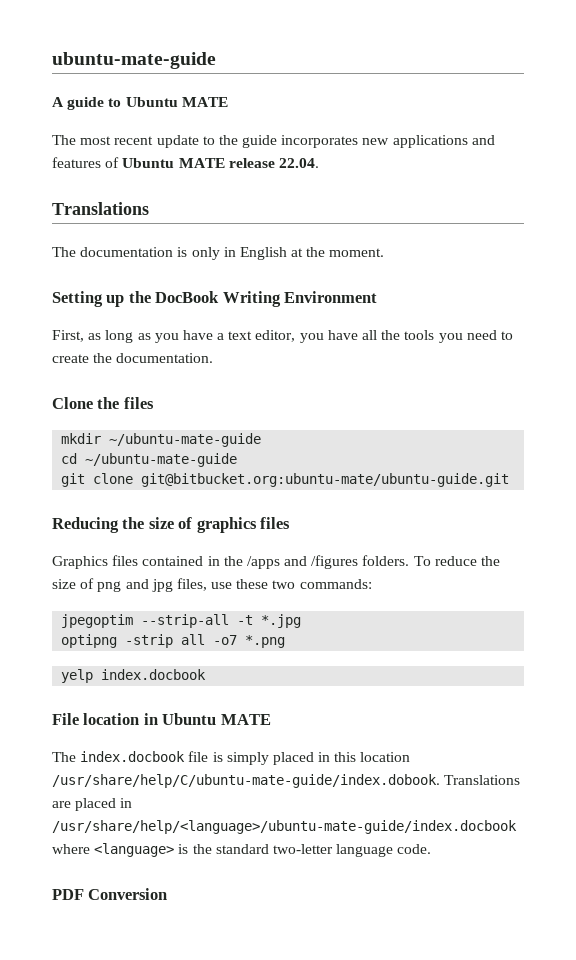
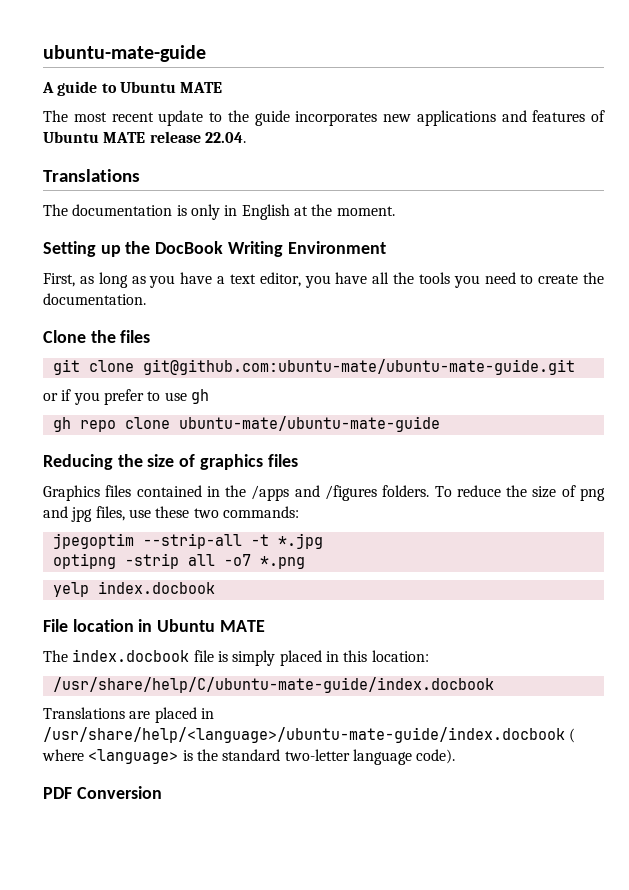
[61,433,262,447] [61,453,238,467] [61,473,510,487] mkdir ~/ubuntu-mate-guide // cd ~/ubuntu-mate-guide // git clone git@bitbucket.org:ubuntu-mate/ubuntu-guide.git -> [52,359,575,375] [43,389,209,405] [52,416,440,432] git clone git@github.com:ubuntu-mate/ubuntu-mate-guide.git // or if you prefer to use gh // gh repo clone ubuntu-mate/ubuntu-mate-guide
[360,752,411,762] [52,774,440,788] location /usr/share/help/C/ubuntu-mate-guide/index.dobook. -> [371,650,429,662] [52,677,494,693] location: // /usr/share/help/C/ubuntu-mate-guide/index.docbook //
(517, 827) none -> [569,728,576,743] (
[397,844,432,854] code. -> [416,749,456,764] code).

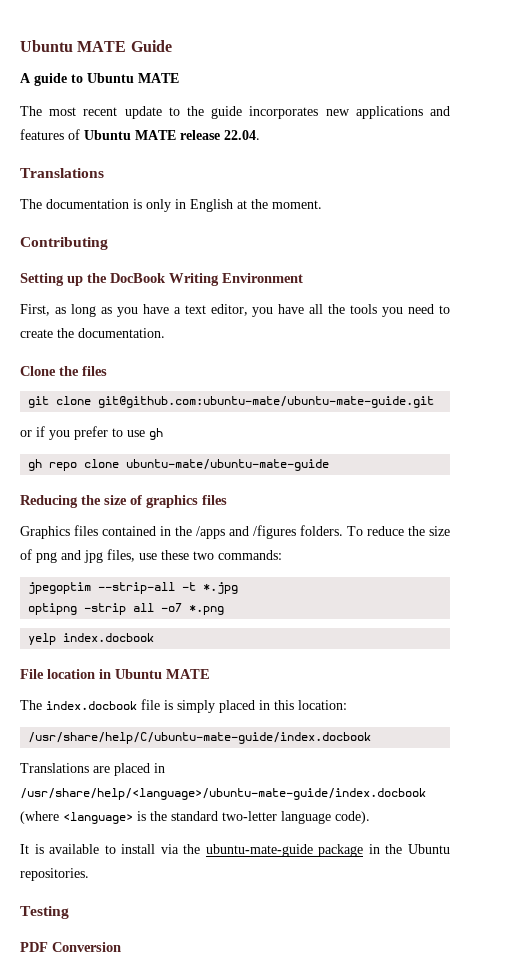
[43,45,206,62] ubuntu-mate-guide -> [20,40,172,52] Ubuntu MATE Guide
(395, 211) none -> [20,237,108,250] // Contributing
[569,728,576,743] [42,749,84,761] ( where -> [20,811,59,824] (where
(456, 756) none -> [20,844,450,857] [20,868,89,881] [20,906,69,919] // It is available to install via the ubuntu-mate-guide package in the Ubuntu repositories. // Testing

